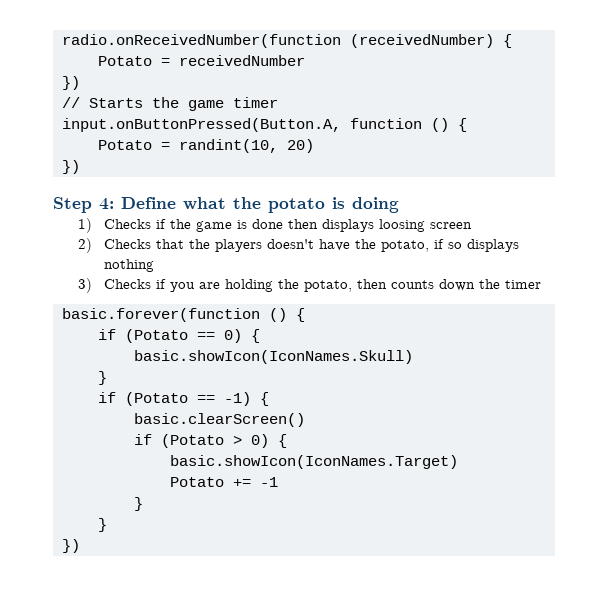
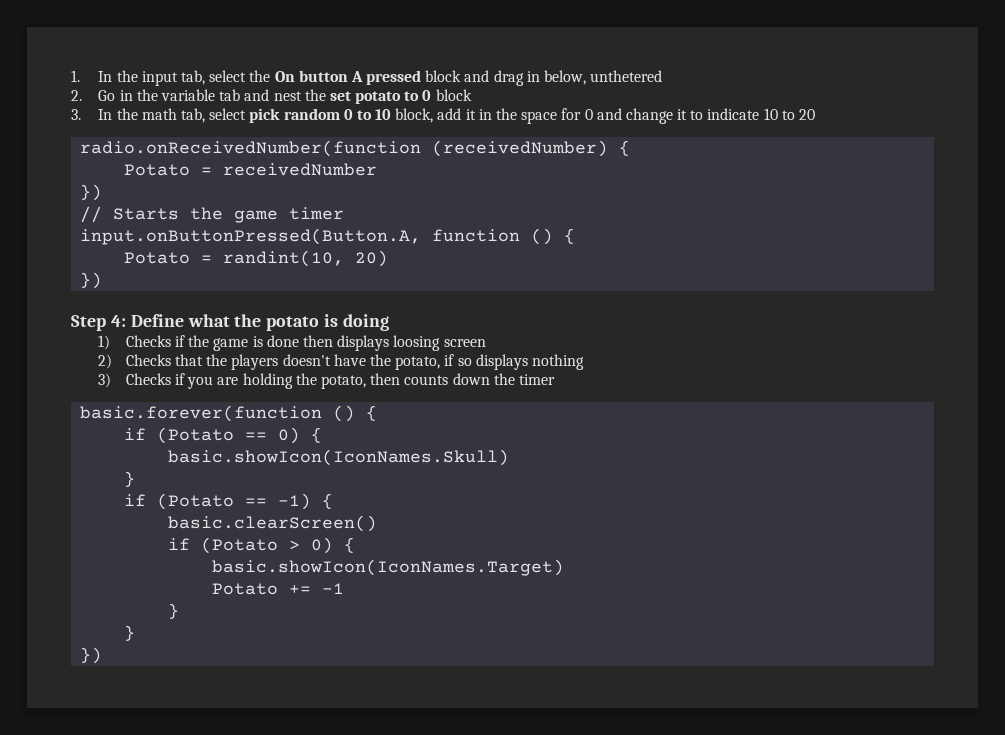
(62, 41) none -> [71,70,663,86] [71,89,472,104] [71,108,816,124] 1. In the input tab, select the On button A pressed block and drag in below, unthetered // 2. Go in the variable tab and nest the set potato to 0 block // 3. In the math tab, select pick random 0 to 10 block, add it in the space for 0 and change it to indicate 10 to 20 //

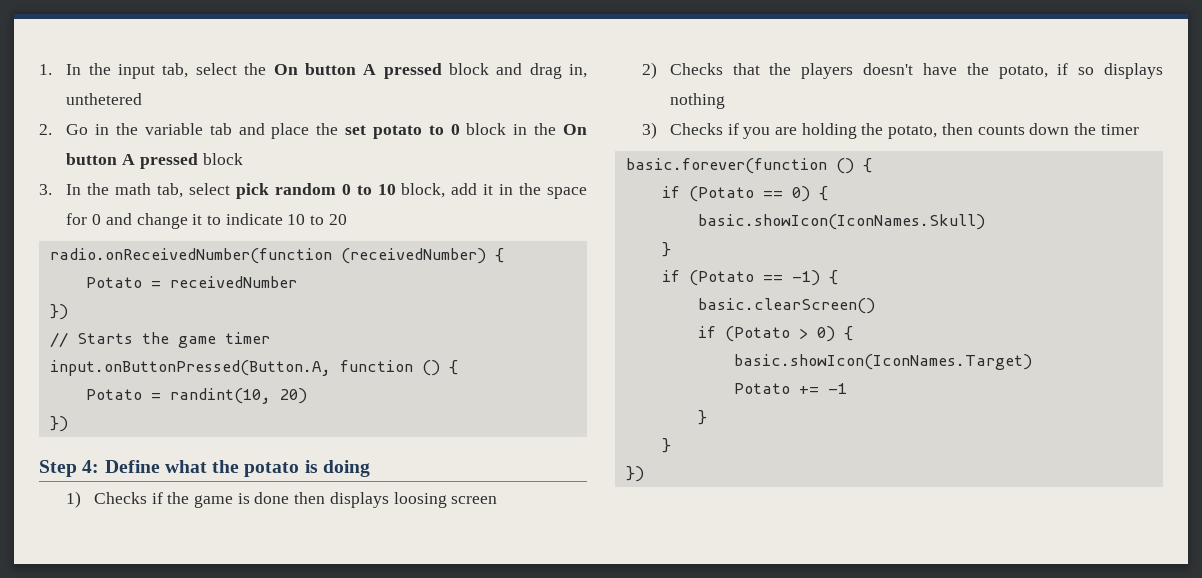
[526,70,587,85] in below, -> [569,64,587,78] in,
[273,91,302,101] nest -> [271,123,310,139] place
(472, 95) none -> [513,123,588,135] [66,153,243,169] in the On button A pressed block

